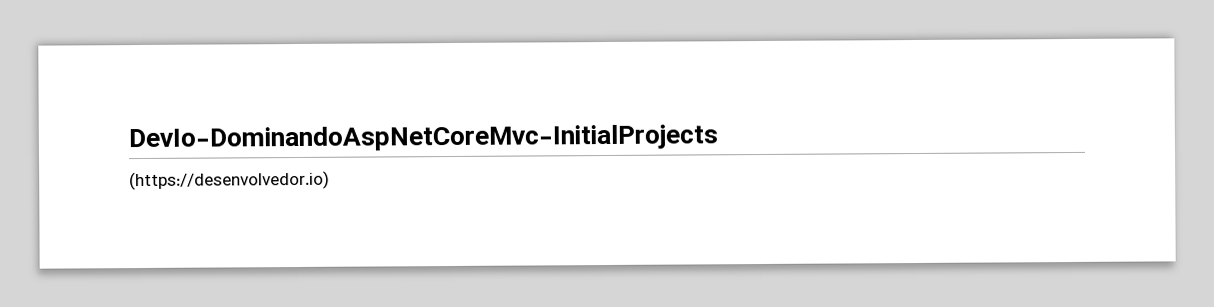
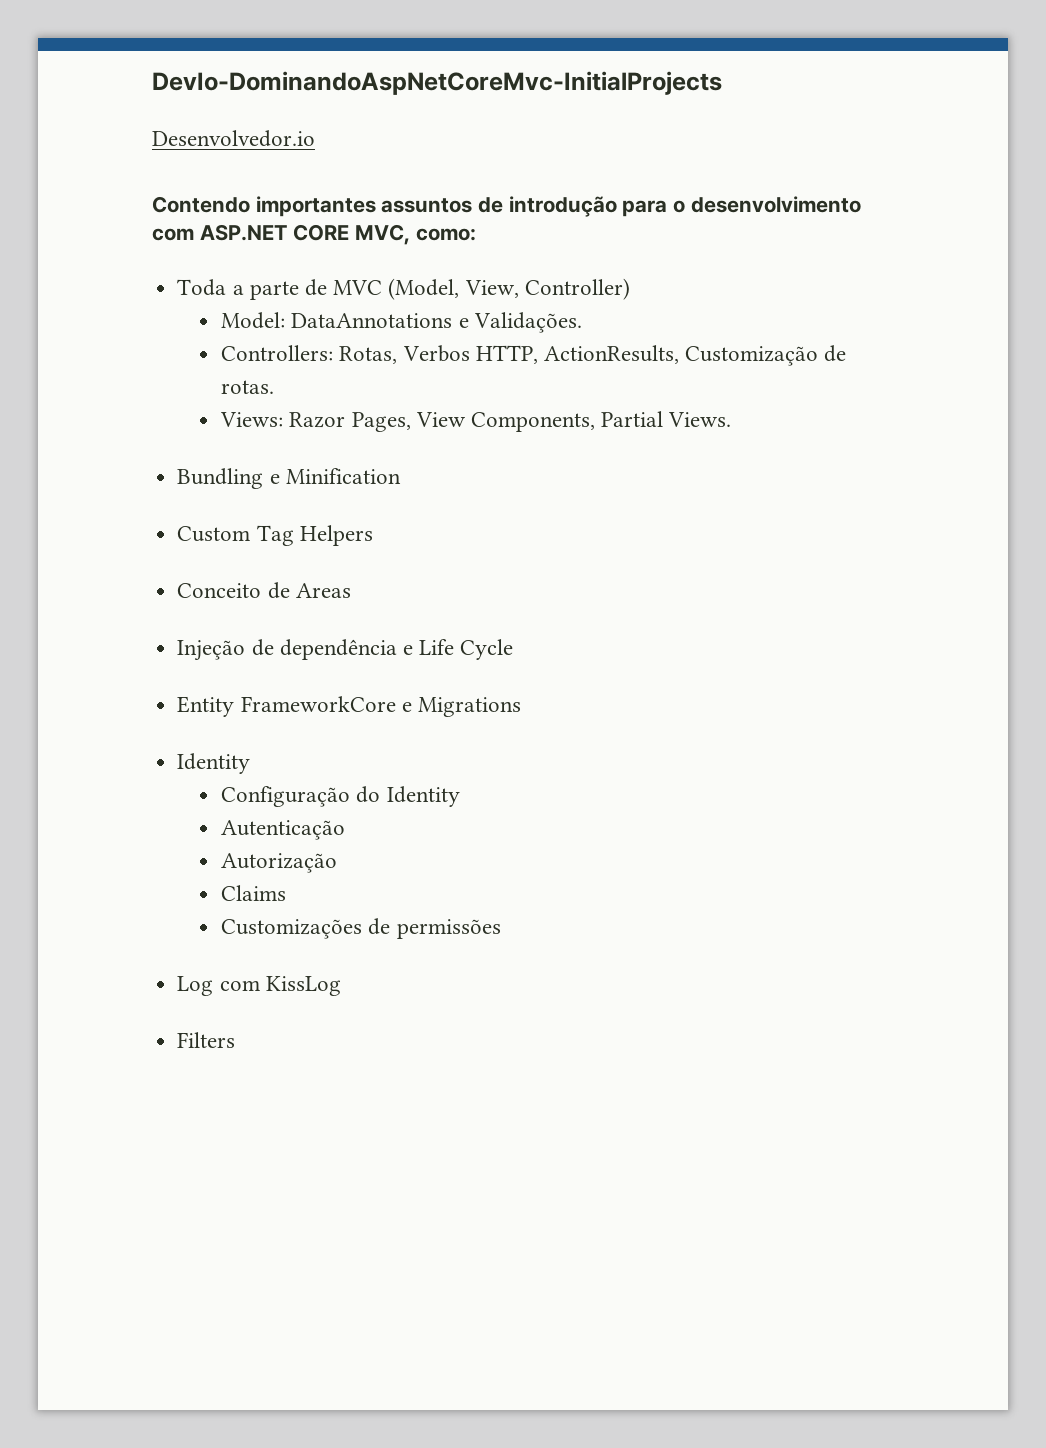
[129,170,330,191] (https://desenvolvedor.io) -> [152,130,315,147] [152,196,861,217] [152,224,476,245] [177,278,630,300] [221,312,582,333] [221,345,847,366] [221,380,275,394] [220,411,732,432] [177,468,401,489] [177,525,373,546] [177,582,351,599] [177,639,514,661] [177,696,521,717] [177,753,251,774] [221,786,460,807] [221,820,346,840] [221,853,338,873] [221,885,287,901] [221,918,501,939] [177,976,341,996] [177,1032,236,1048] Desenvolvedor.io // Contendo importantes assuntos de introdução para o desenvolvimento com ASP.NET CORE MVC, como: // Toda a parte de MVC (Model, View, Controller) // Model: DataAnnotations e Validações. // Controllers: Rotas, Verbos HTTP, ActionResults, Customização de rotas. // Views: Razor Pages, View Components, Partial Views. // Bundling e Minification // Custom Tag Helpers // Conceito de Areas // Injeção de dependência e Life Cycle // Entity FrameworkCore e Migrations // Identity // Configuração do Identity // Autenticação // Autorização // Claims // Customizações de permissões // Log com KissLog // Filters

